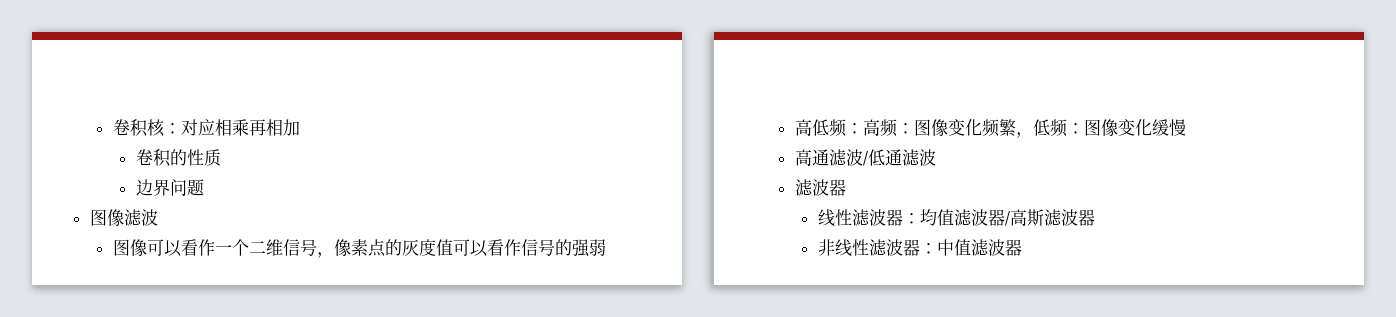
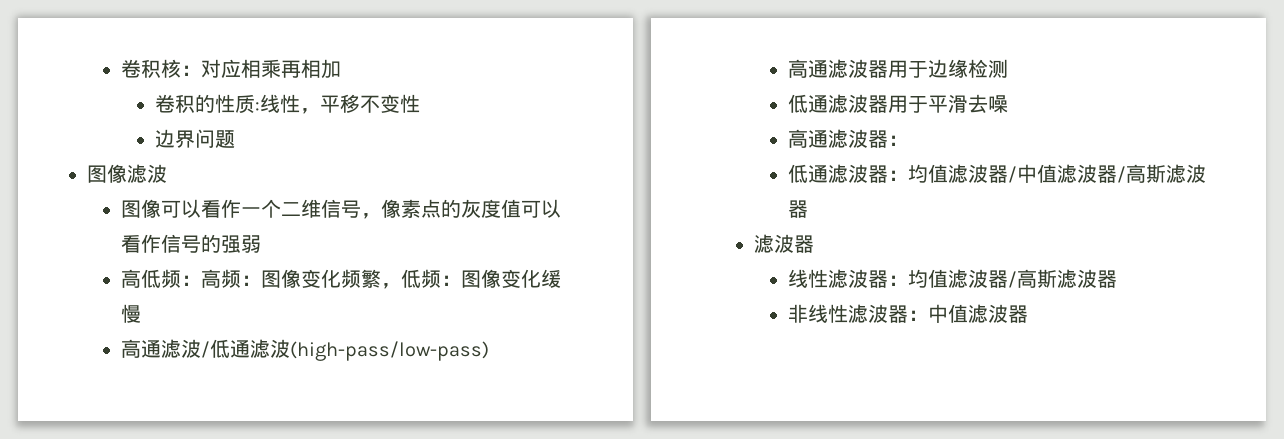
(221, 158) none -> [254,94,420,114] :线性，平移不变性
(936, 157) none -> [289,341,489,361] [787,59,1008,78] [787,94,1008,113] [787,129,908,148] [787,164,1206,183] [787,200,808,218] (high-pass/low-pass) // 高通滤波器用于边缘检测 // 低通滤波器用于平滑去噪 // 高通滤波器： // 低通滤波器：均值滤波器/中值滤波器/高斯滤波器

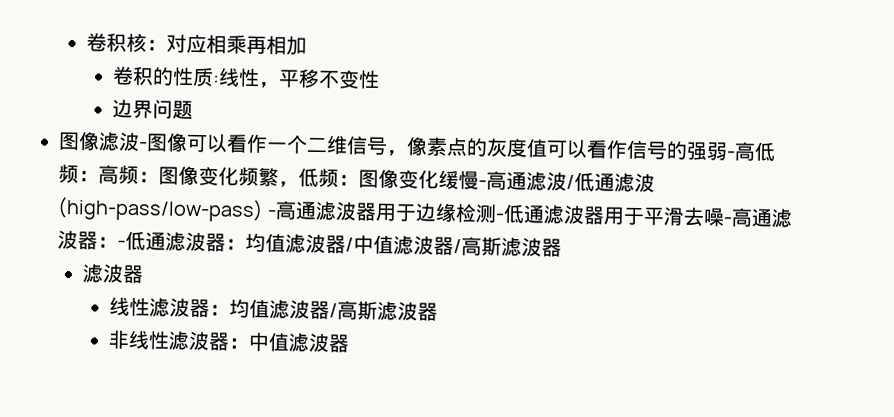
(167, 173) // -> [138,141,148,150] -
(261, 244) // -> [726,150,735,159] -
(141, 313) // -> [478,179,487,188] -
(489, 351) // -> [267,209,277,218] -
(1008, 68) // -> [495,212,505,221] -
(1008, 104) // -> [723,216,733,225] -
(908, 140) // -> [117,239,126,248] -

